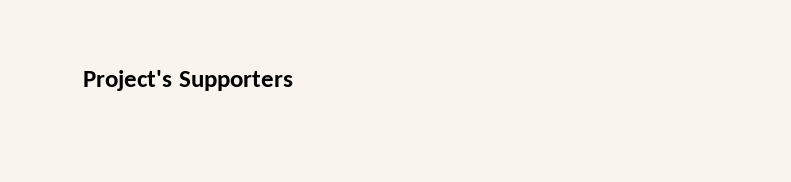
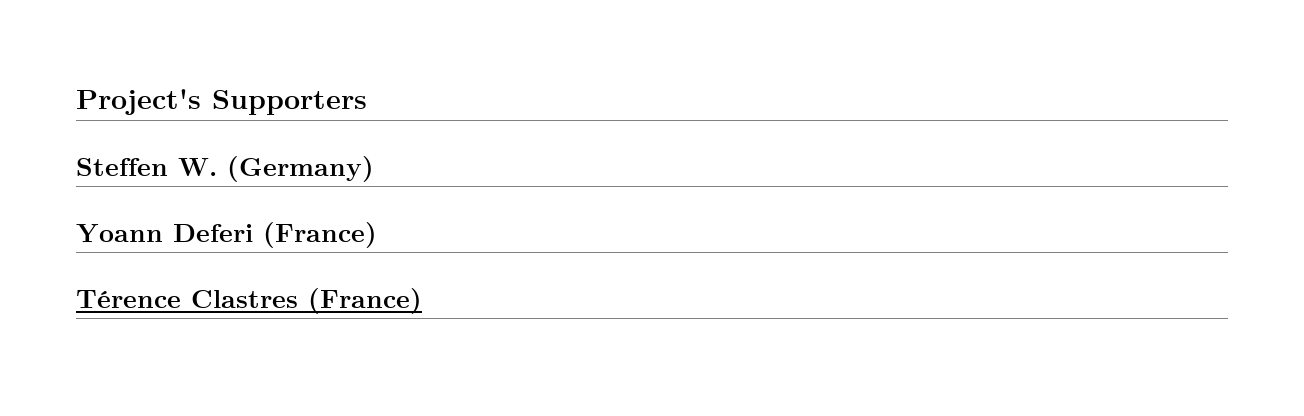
(293, 81) none -> [76,156,374,182] [76,222,377,248] [76,288,422,314] // Steffen W. (Germany) // Yoann Deferi (France) // Térence Clastres (France)

